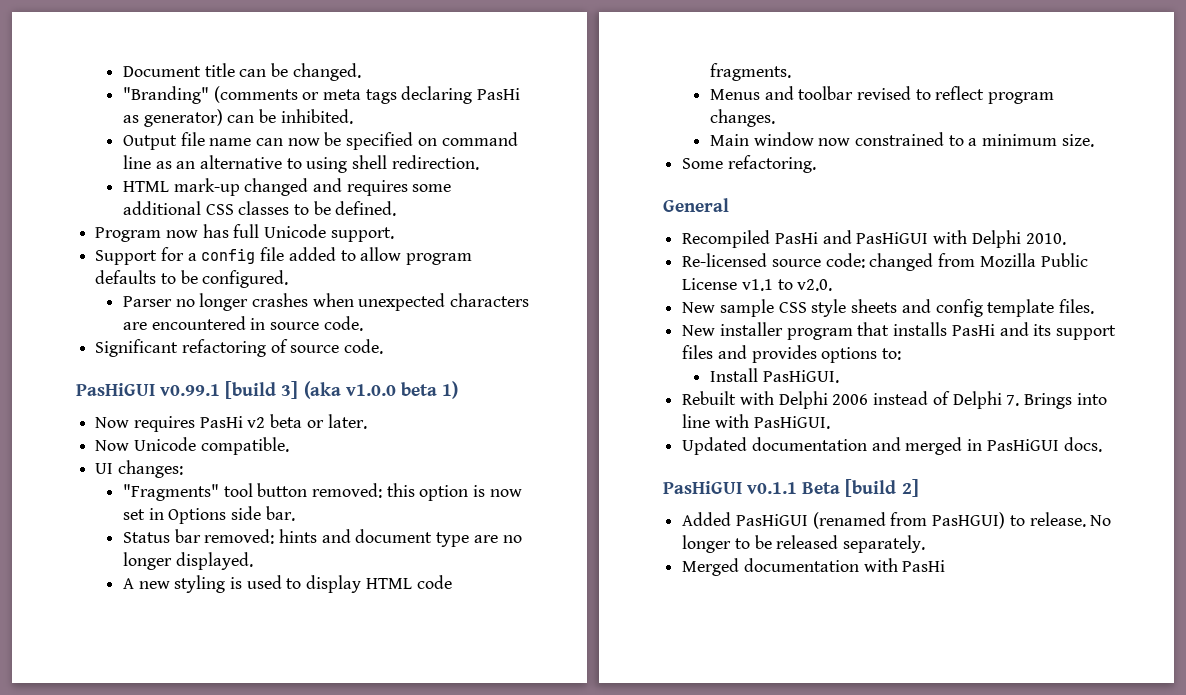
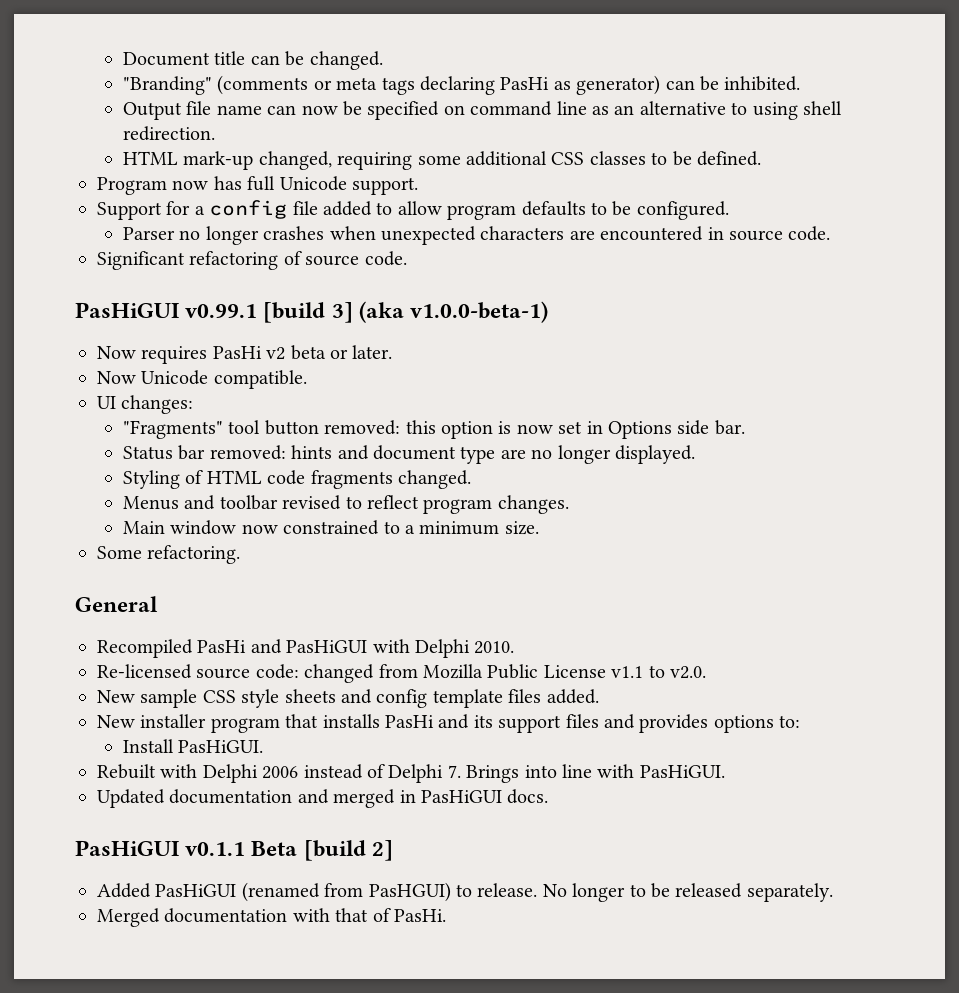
[244,178,408,196] changed and requires -> [258,151,413,170] changed, requiring
[345,381,458,399] v1.0.0 beta 1) -> [410,301,549,323] v1.0.0-beta-1)
[122,575,452,593] [709,63,791,81] A new styling is used to display HTML code fragments. -> [122,470,471,489] Styling of HTML code fragments changed.
[1059,299,1095,314] files. -> [508,689,599,704] files added.
[902,560,946,572] PasHi -> [335,908,446,922] that of PasHi.

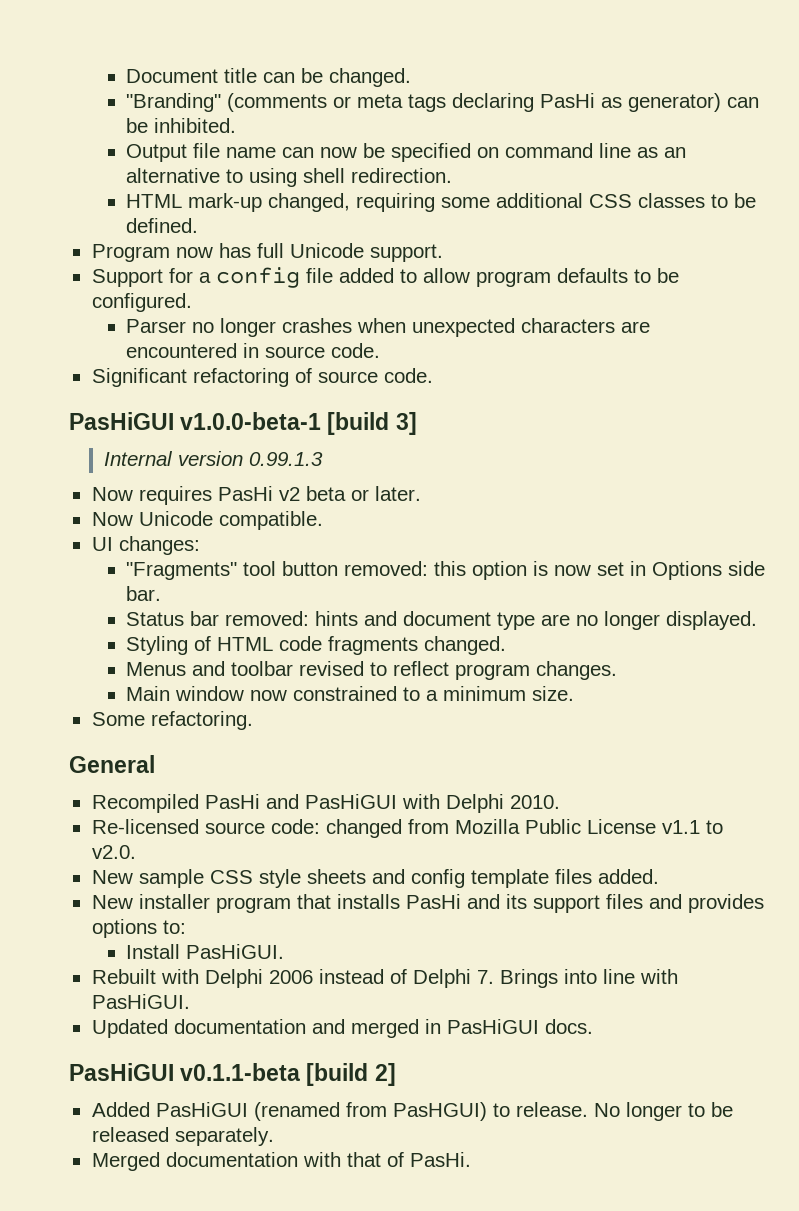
[185,304,258,318] v0.99.1 -> [180,412,322,430] v1.0.0-beta-1
[358,301,549,323] (aka v1.0.0-beta-1) -> [103,451,323,466] // Internal version 0.99.1.3
[185,841,298,856] v0.1.1 Beta -> [180,1063,301,1081] v0.1.1-beta

